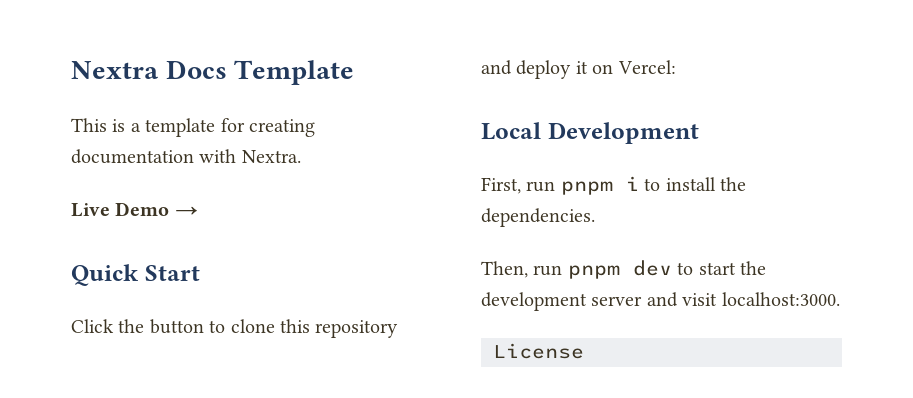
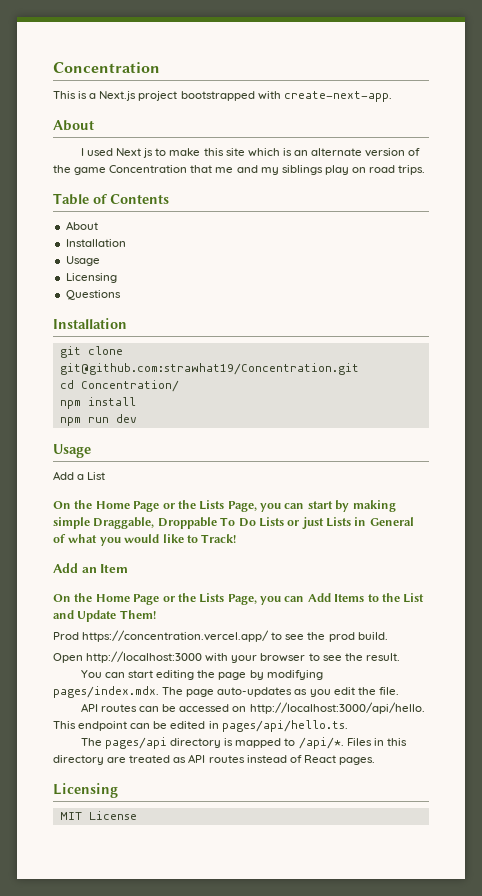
[71,60,355,85] Nextra Docs Template -> [53,62,160,73] Concentration
[145,118,315,137] [71,149,301,164] [71,202,198,217] [71,264,200,286] [71,319,399,338] [481,60,676,79] [481,122,699,144] [481,176,746,195] [481,208,595,227] [481,260,766,279] [481,292,840,311] template for creating documentation with Nextra. // Live Demo → // Quick Start // Click the button to clone this repository and deploy it on Vercel: // Local Development // First, run pnpm i to install the dependencies. // Then, run pnpm dev to start the development server and visit localhost:3000. // -> [99,91,392,102] [53,120,94,131] [80,148,421,158] [53,165,426,175] [53,193,169,205] [65,221,98,230] [65,239,126,247] [65,256,100,266] [65,273,117,283] [65,290,121,300] [53,318,127,329] [59,346,123,358] [59,363,359,375] [59,380,179,392] [59,397,136,409] [59,414,137,426] [53,444,91,458] [53,471,106,480] [53,500,396,512] [53,517,414,529] [53,534,237,546] [53,563,129,573] [53,593,425,605] [53,610,156,622] [53,630,388,642] [53,651,400,663] [80,670,323,680] [53,686,399,698] [80,702,425,714] [53,720,348,732] [80,737,407,749] [53,754,375,765] [53,783,118,798] [59,812,82,820] Next.js project bootstrapped with create-next-app. // About // I used Next js to make this site which is an alternate version of the game Concentration that me and my siblings play on road trips. // Table of Contents // About // Installation // Usage // Licensing // Questions // Installation // git clone git@github.com:strawhat19/Concentration.git // cd Concentration/ // npm install // npm run dev // Usage // Add a List // On the Home Page or the Lists Page, you can start by making simple Draggable, Droppable To Do Lists or just Lists in General of what you would like to Track! // Add an Item // On the Home Page or the Lists Page, you can Add Items to the List and Update Them! // Prod https://concentration.vercel.app/ to see the prod build. // Open http://localhost:3000 with your browser to see the result. // You can start editing the page by modifying pages/index.mdx. The page auto-updates as you edit the file. // API routes can be accessed on http://localhost:3000/api/hello. This endpoint can be edited in pages/api/hello.ts. // The pages/api directory is mapped to /api/*. Files in this directory are treated as API routes instead of React pages. // Licensing // MIT

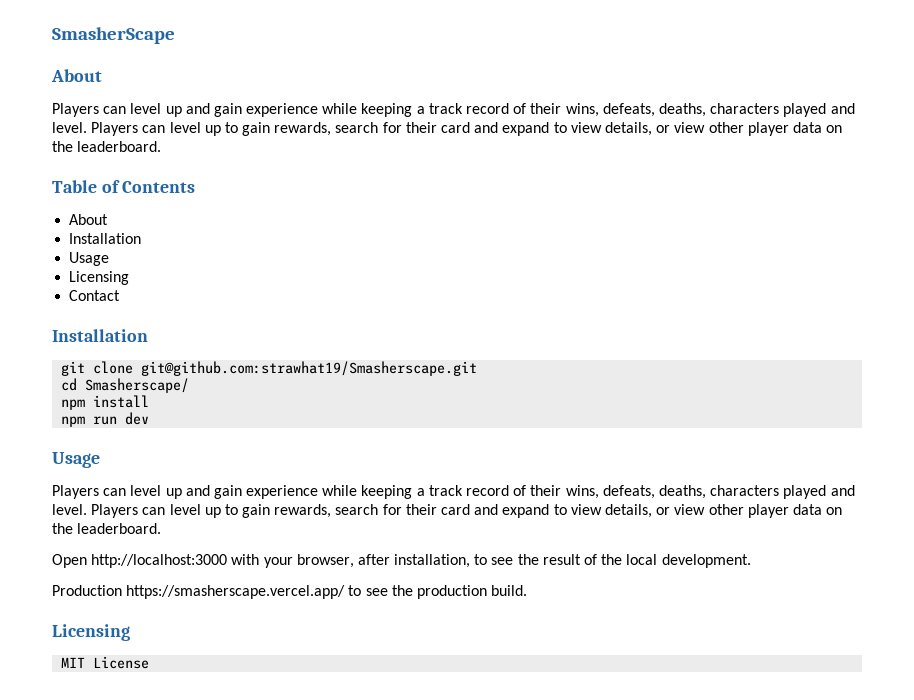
[53,62,160,73] [53,91,392,102] [53,120,94,131] [80,148,421,158] [53,165,426,175] Concentration // This is a Next.js project bootstrapped with create-next-app. // About // I used Next js to make this site which is an alternate version of the game Concentration that me and my siblings play on road trips. -> [52,27,175,44] [51,69,102,82] [52,103,855,117] [52,122,843,136] [52,141,162,152] SmasherScape // About // Players can level up and gain experience while keeping a track record of their wins, defeats, deaths, characters played and level. Players can level up to gain rewards, search for their card and expand to view details, or view other player data on the leaderboard.
[65,290,121,300] Questions -> [69,290,121,301] Contact
[59,363,359,375] git@github.com:strawhat19/Concentration.git -> [141,361,478,376] git@github.com:strawhat19/Smasherscape.git
[80,380,179,392] Concentration/ -> [85,378,190,393] Smasherscape/
[53,471,106,480] [53,500,396,512] [53,517,414,529] [53,534,237,546] [53,563,129,573] [53,593,425,605] [53,610,156,622] [53,630,388,642] [53,651,400,663] [80,670,323,680] [53,686,399,698] [80,702,425,714] [53,720,348,732] [80,737,407,749] [53,754,375,765] Add a List // On the Home Page or the Lists Page, you can start by making simple Draggable, Droppable To Do Lists or just Lists in General of what you would like to Track! // Add an Item // On the Home Page or the Lists Page, you can Add Items to the List and Update Them! // Prod https://concentration.vercel.app/ to see the prod build. // Open http://localhost:3000 with your browser to see the result. // You can start editing the page by modifying pages/index.mdx. The page auto-updates as you edit the file. // API routes can be accessed on http://localhost:3000/api/hello. This endpoint can be edited in pages/api/hello.ts. // The pages/api directory is mapped to /api/*. Files in this directory are treated as API routes instead of React pages. -> [52,485,855,499] [52,504,843,518] [52,523,162,534] [52,554,751,568] [52,585,528,599] Players can level up and gain experience while keeping a track record of their wins, defeats, deaths, characters played and level. Players can level up to gain rewards, search for their card and expand to view details, or view other player data on the leaderboard. // Open http://localhost:3000 with your browser, after installation, to see the result of the local development. // Production https://smasherscape.vercel.app/ to see the production build.

